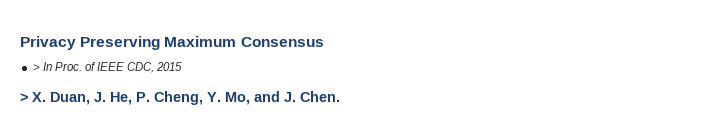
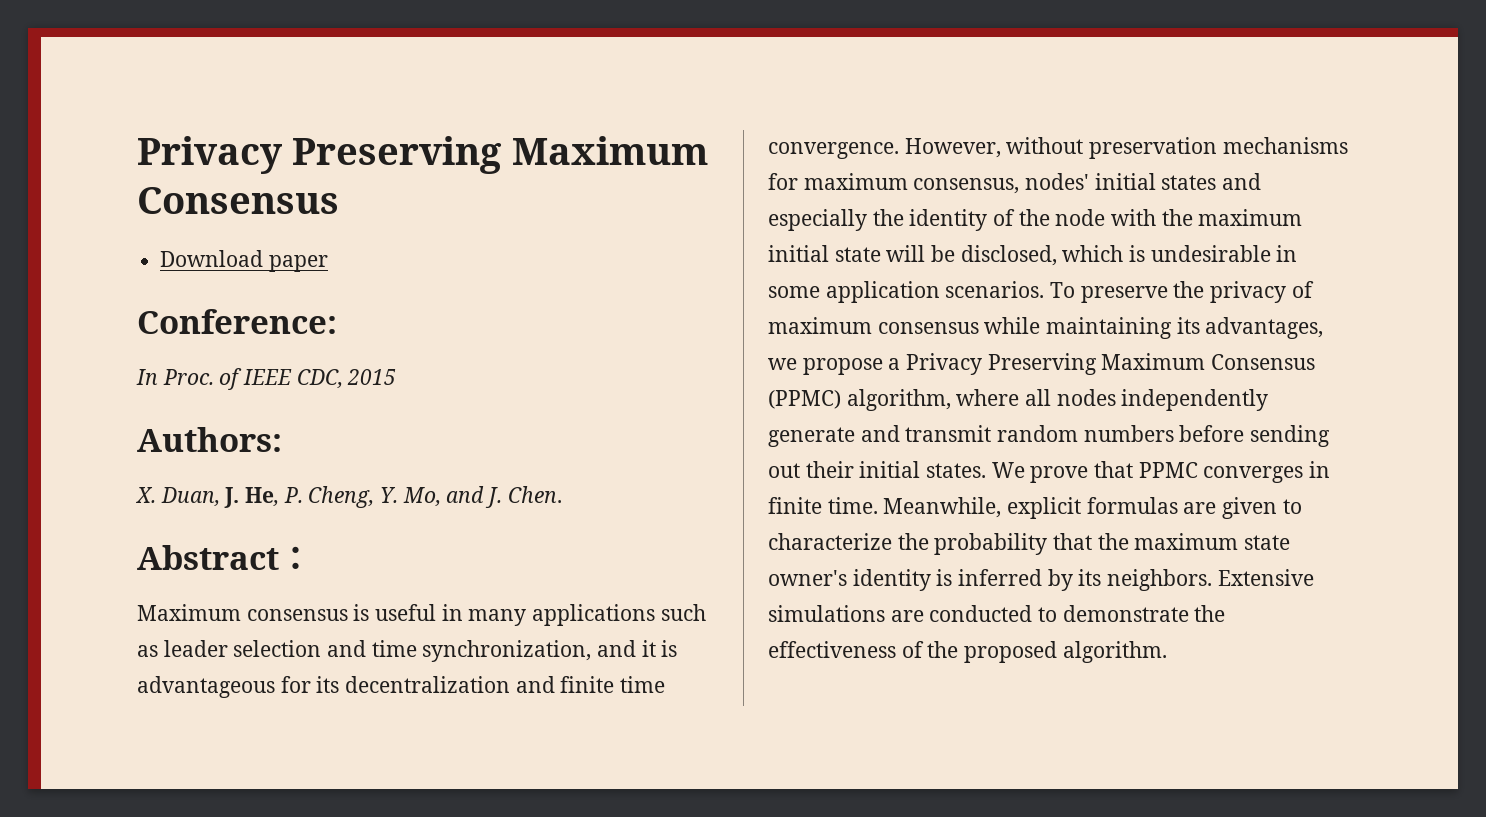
[32,64,40,71] > -> [160,250,328,272] [137,309,337,334] Download paper // Conference: //
[20,93,28,102] > -> [137,427,282,452] Authors: //
(340, 96) none -> [137,545,312,570] [137,604,706,626] [137,640,678,662] [137,676,666,698] [768,137,1348,159] [768,173,1262,194] [768,209,1303,231] [768,245,1298,266] [768,281,1314,303] [768,317,1324,339] [768,353,1316,375] [768,389,1269,411] [768,425,1331,447] [768,461,1331,483] [768,497,1302,519] [768,533,1291,555] [768,569,1314,591] [768,605,1226,622] [768,641,1167,663] // Abstract： // Maximum consensus is useful in many applications such as leader selection and time synchronization, and it is advantageous for its decentralization and finite time convergence. However, without preservation mechanisms for maximum consensus, nodes' initial states and especially the identity of the node with the maximum initial state will be disclosed, which is undesirable in some application scenarios. To preserve the privacy of maximum consensus while maintaining its advantages, we propose a Privacy Preserving Maximum Consensus (PPMC) algorithm, where all nodes independently generate and transmit random numbers before sending out their initial states. We prove that PPMC converges in finite time. Meanwhile, explicit formulas are given to characterize the probability that the maximum state owner's identity is inferred by its neighbors. Extensive simulations are conducted to demonstrate the effectiveness of the proposed algorithm.

